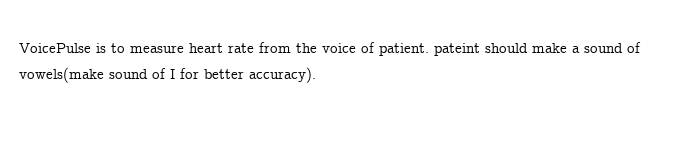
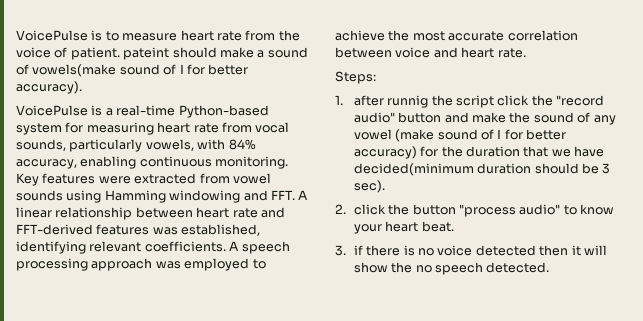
(316, 75) none -> [16,105,269,118] [16,122,290,135] [16,139,256,152] [16,156,289,169] [16,173,271,186] [16,190,309,203] [16,207,285,220] [16,224,261,236] [16,241,290,254] [16,258,266,271] [335,30,578,41] [335,47,526,58] [335,71,376,84] [335,95,605,108] [353,112,616,125] [353,129,567,142] [353,146,605,159] [353,163,611,176] [353,180,385,193] [335,204,615,217] [353,221,454,234] [335,245,607,256] [353,262,550,275] // VoicePulse is a real-time Python-based system for measuring heart rate from vocal sounds, particularly vowels, with 84% accuracy, enabling continuous monitoring. Key features were extracted from vowel sounds using Hamming windowing and FFT. A linear relationship between heart rate and FFT-derived features was established, identifying relevant coefficients. A speech processing approach was employed to achieve the most accurate correlation between voice and heart rate. // Steps: // 1. after runnig the script click the "record audio" button and make the sound of any vowel (make sound of I for better accuracy) for the duration that we have decided(minimum duration should be 3 sec). // 2. click the button "process audio" to know your heart beat. // 3. if there is no voice detected then it will show the no speech detected.

